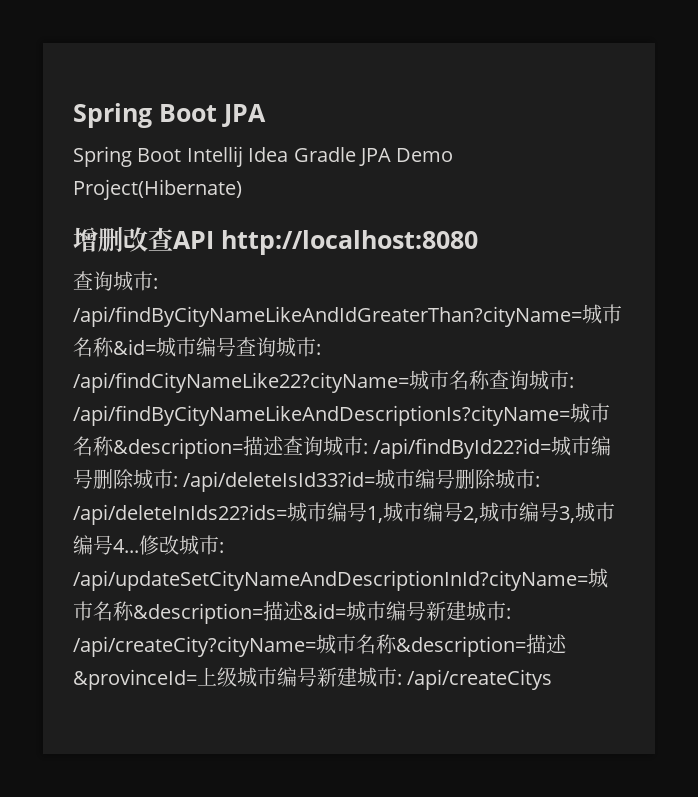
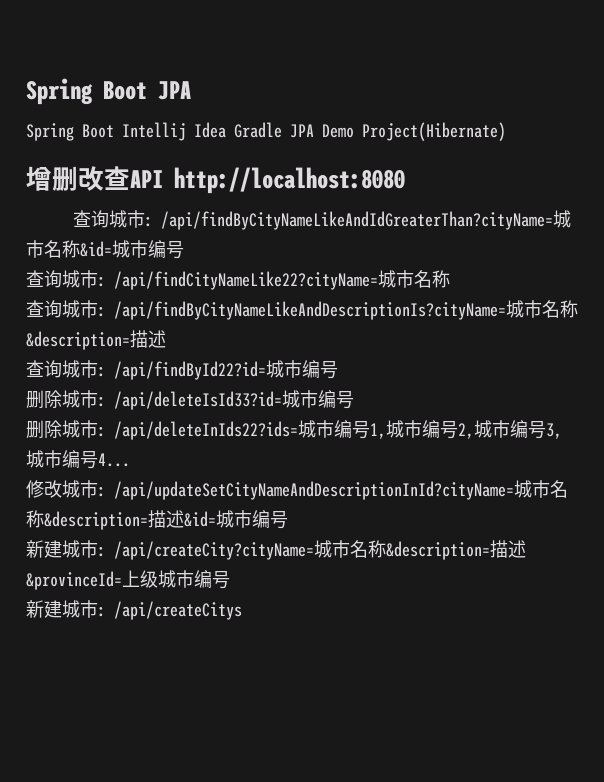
(236, 347) none -> (184, 250) //
(490, 380) none -> (450, 279) //
(284, 446) none -> (166, 339) //
(93, 479) none -> (338, 370) //
(456, 479) none -> (354, 400) //
(139, 546) none -> (130, 460) //
(426, 611) none -> (288, 520) //
(317, 677) none -> (230, 580) //

